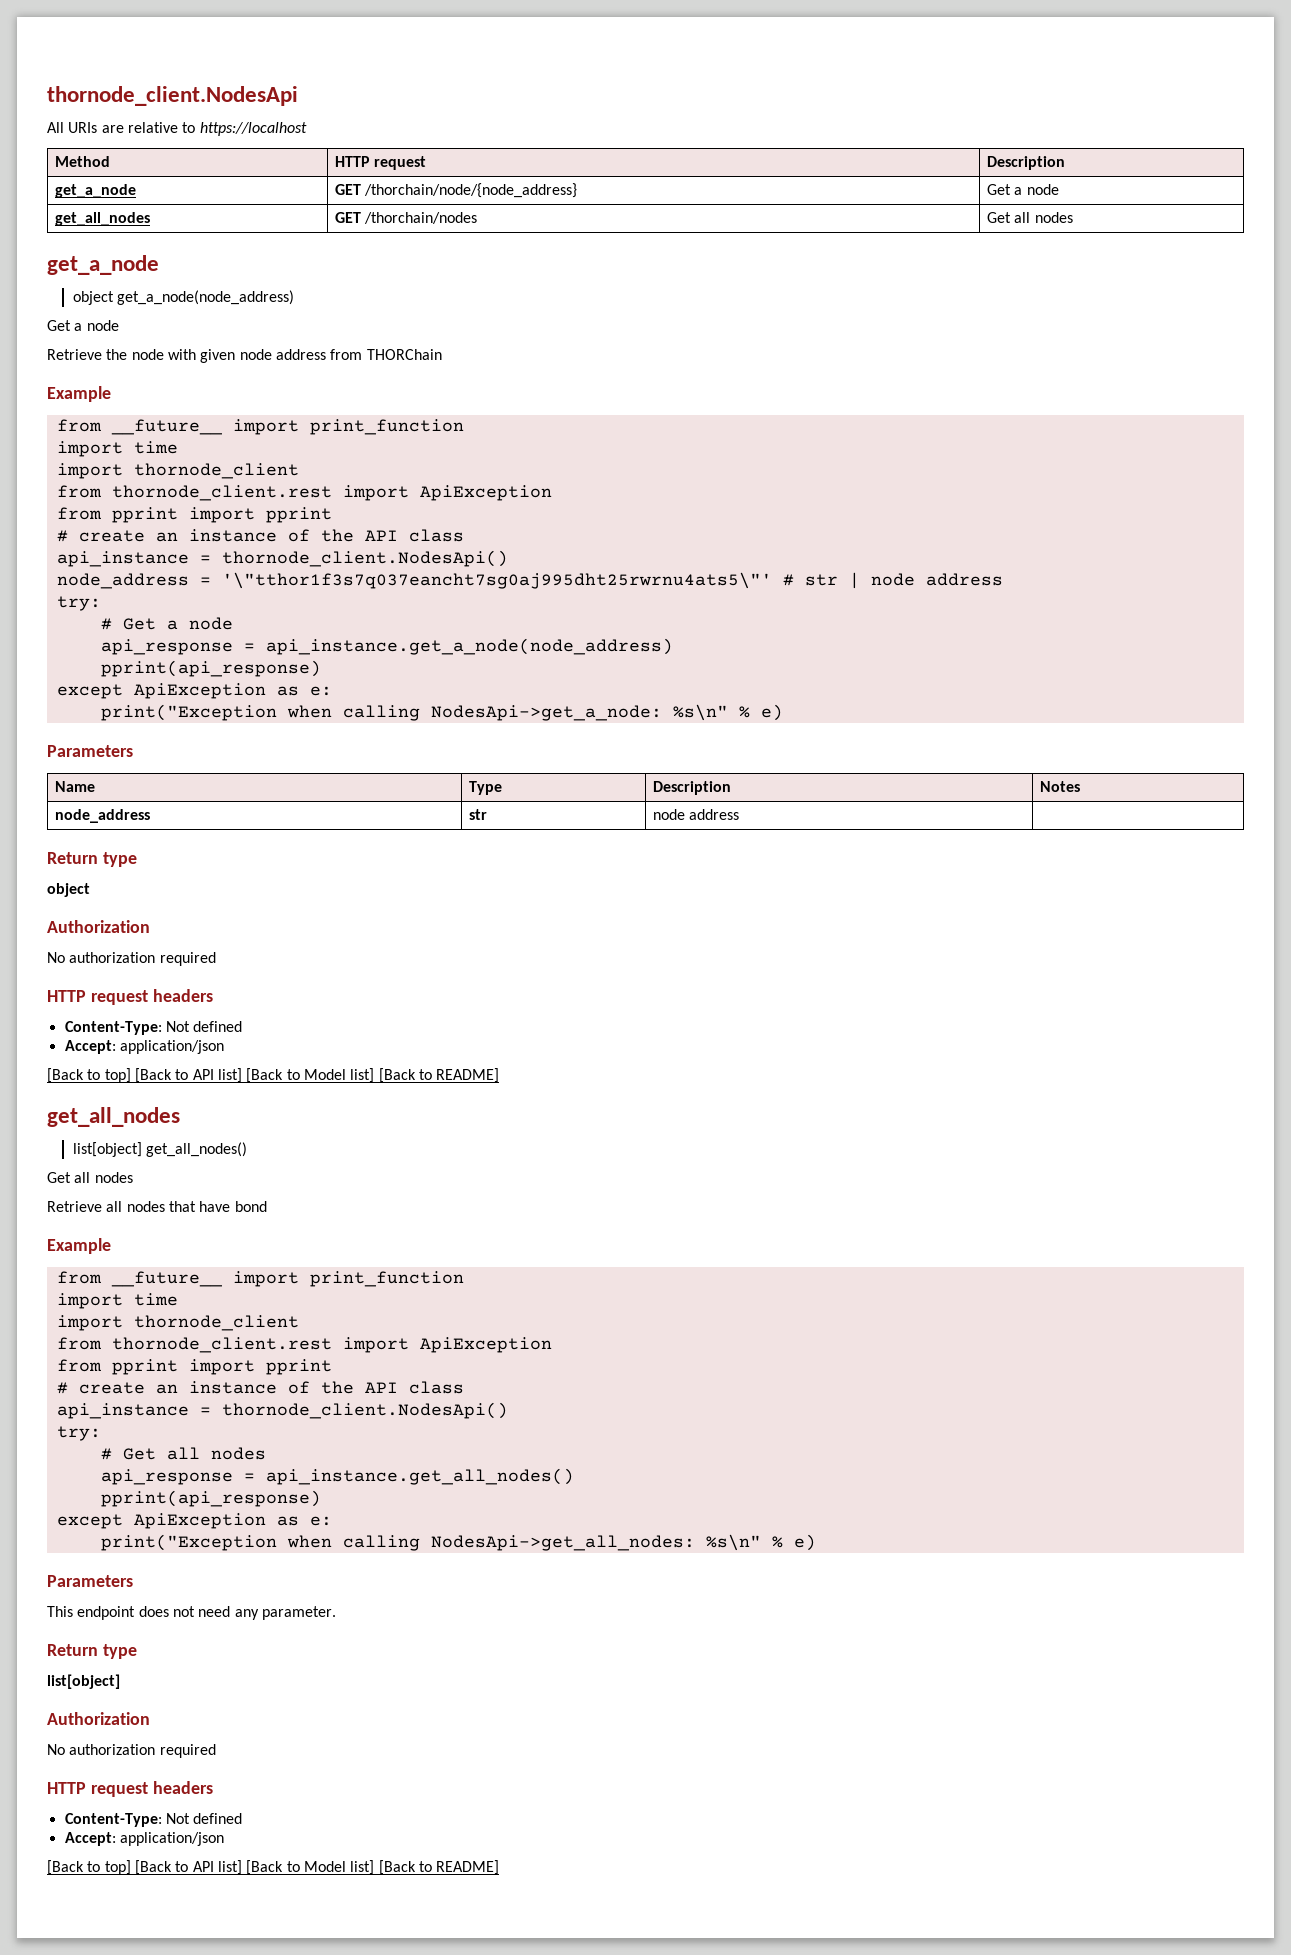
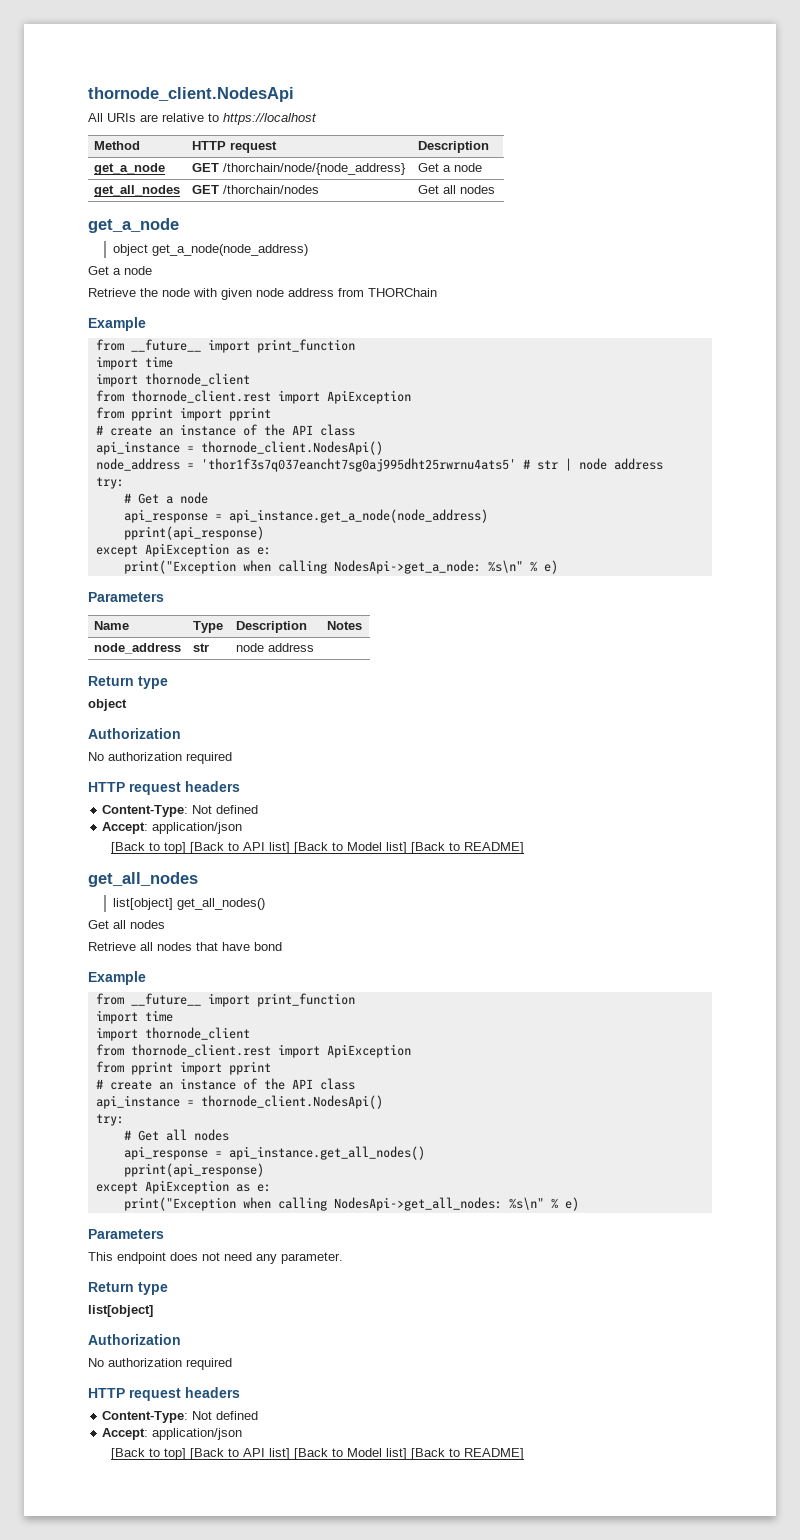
[221,572,772,589] '\"tthor1f3s7q037eancht7sg0aj995dht25rwrnu4ats5\"' -> [200,458,516,472] 'thor1f3s7q037eancht7sg0aj995dht25rwrnu4ats5'

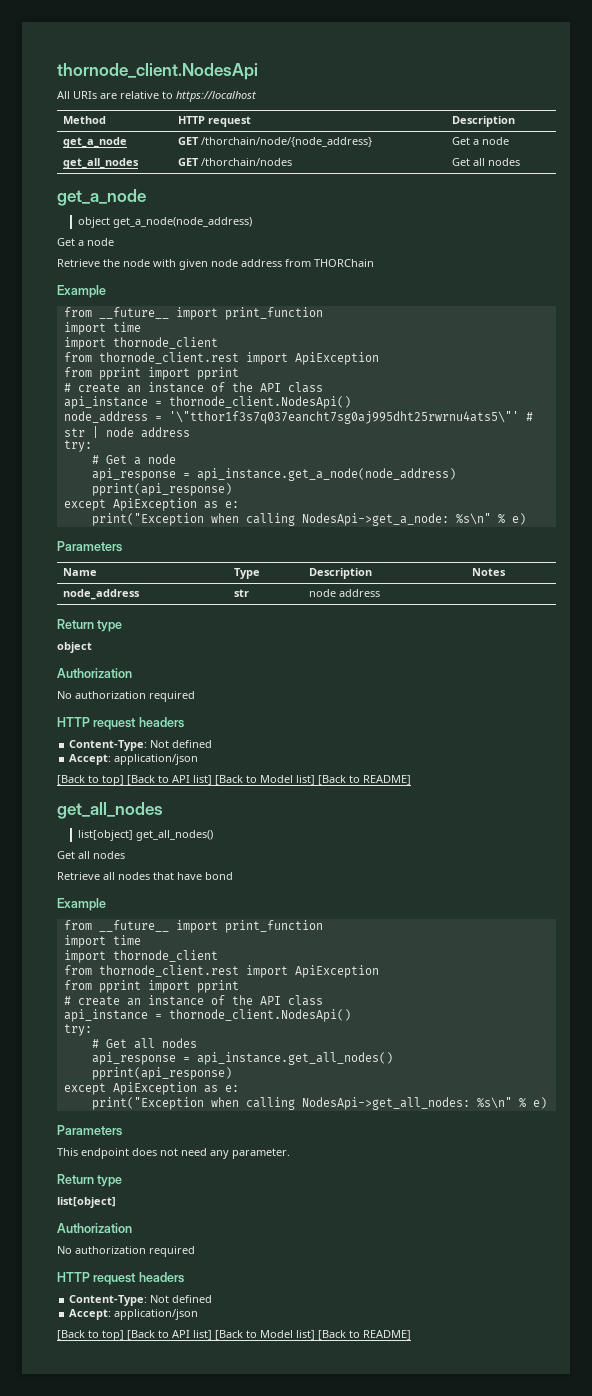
[200,458,516,472] 'thor1f3s7q037eancht7sg0aj995dht25rwrnu4ats5' -> [168,411,519,424] '\"tthor1f3s7q037eancht7sg0aj995dht25rwrnu4ats5\"'

